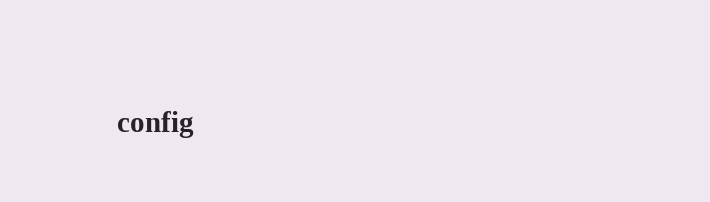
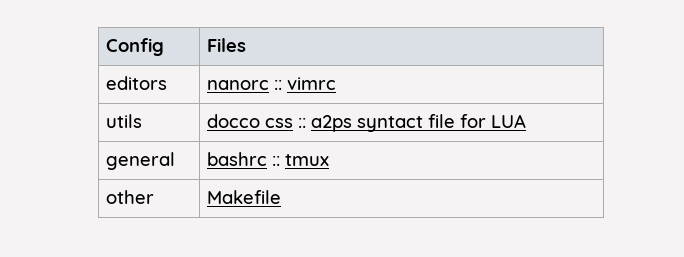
[117,111,194,138] config -> [106,38,165,56] [207,38,247,52] [106,76,168,90] [207,77,337,90] [106,114,143,128] [207,114,527,132] [106,152,176,170] [207,152,330,166] [106,190,155,204] [207,190,282,204] Config | Files // editors | nanorc :: vimrc // utils | docco css :: a2ps syntact file for LUA // general | bashrc :: tmux // other | Makefile

